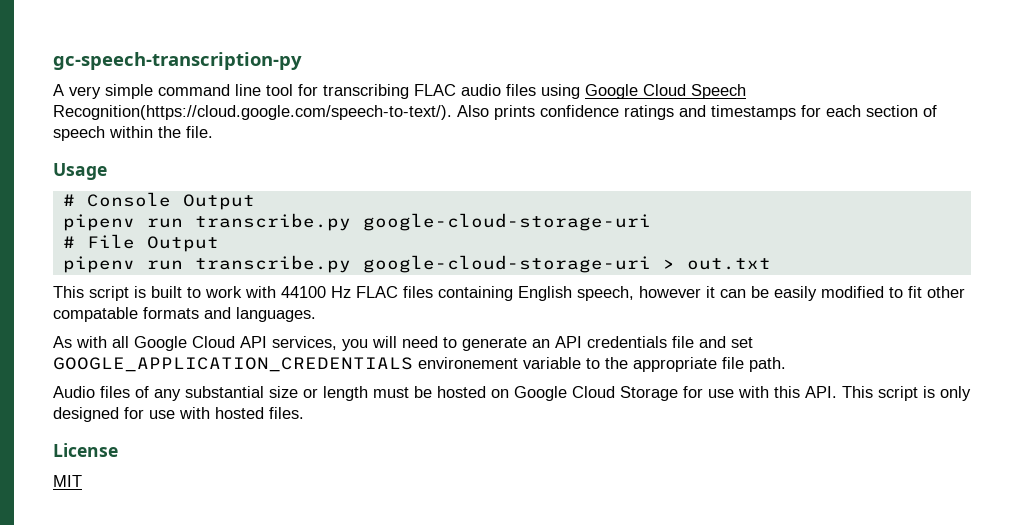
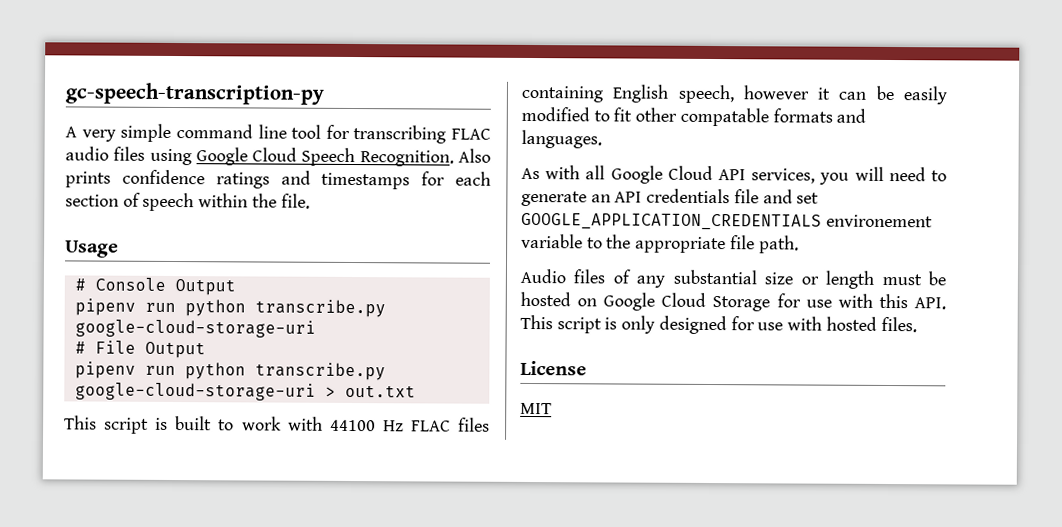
[53,105,452,120] Recognition(https://cloud.google.com/speech-to-text/). -> [359,150,454,167] Recognition.
(183, 223) none -> [184,299,246,317] python
(183, 265) none -> [184,362,246,380] python

